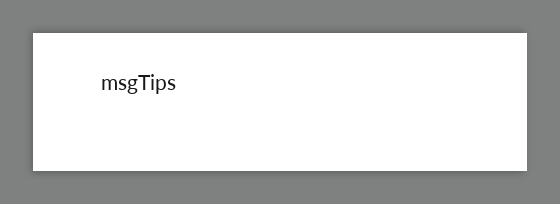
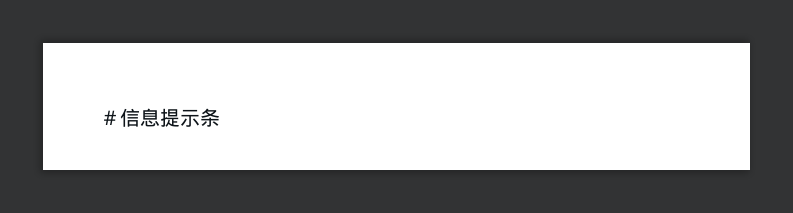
[101,74,176,94] msgTips -> [100,108,220,127] ＃信息提示条

